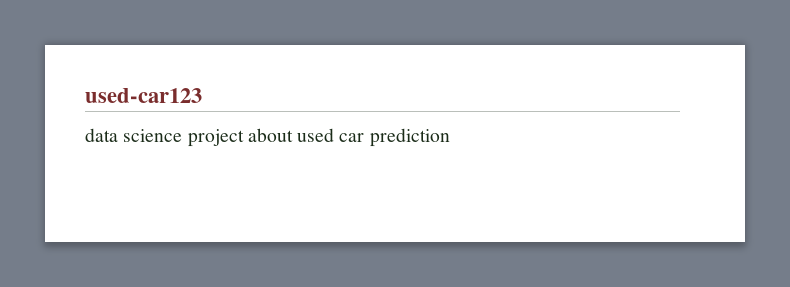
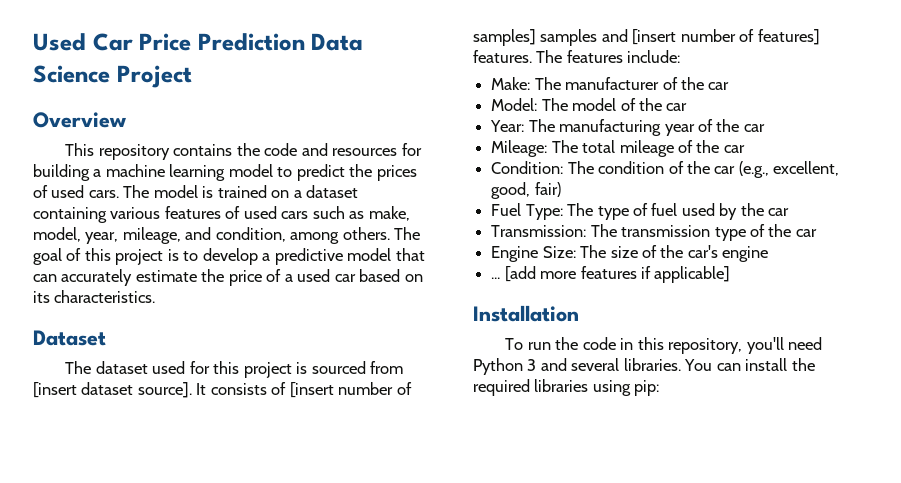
[85,88,202,103] [85,128,450,147] used-car123 // data science project about used car prediction -> [33,33,364,51] [33,65,192,88] [33,112,126,128] [65,143,422,160] [33,164,417,181] [33,185,359,198] [33,206,410,223] [33,227,421,244] [33,248,425,265] [33,269,423,286] [33,290,156,303] [33,330,106,346] [65,361,404,378] [33,382,412,398] [473,29,820,46] [473,50,681,63] [491,77,730,90] [491,98,688,111] [490,119,765,136] [491,140,745,157] [491,161,840,178] [491,182,561,199] [491,203,790,220] [491,224,817,241] [491,245,769,262] [491,266,731,283] [473,305,579,322] [505,337,823,354] [473,358,815,375] [473,379,660,396] Used Car Price Prediction Data Science Project // Overview // This repository contains the code and resources for building a machine learning model to predict the prices of used cars. The model is trained on a dataset containing various features of used cars such as make, model, year, mileage, and condition, among others. The goal of this project is to develop a predictive model that can accurately estimate the price of a used car based on its characteristics. // Dataset // The dataset used for this project is sourced from [insert dataset source]. It consists of [insert number of samples] samples and [insert number of features] features. The features include: // Make: The manufacturer of the car // Model: The model of the car // Year: The manufacturing year of the car // Mileage: The total mileage of the car // Condition: The condition of the car (e.g., excellent, good, fair) // Fuel Type: The type of fuel used by the car // Transmission: The transmission type of the car // Engine Size: The size of the car's engine // ... [add more features if applicable] // Installation // To run the code in this repository, you'll need Python 3 and several libraries. You can install the required libraries using pip:

